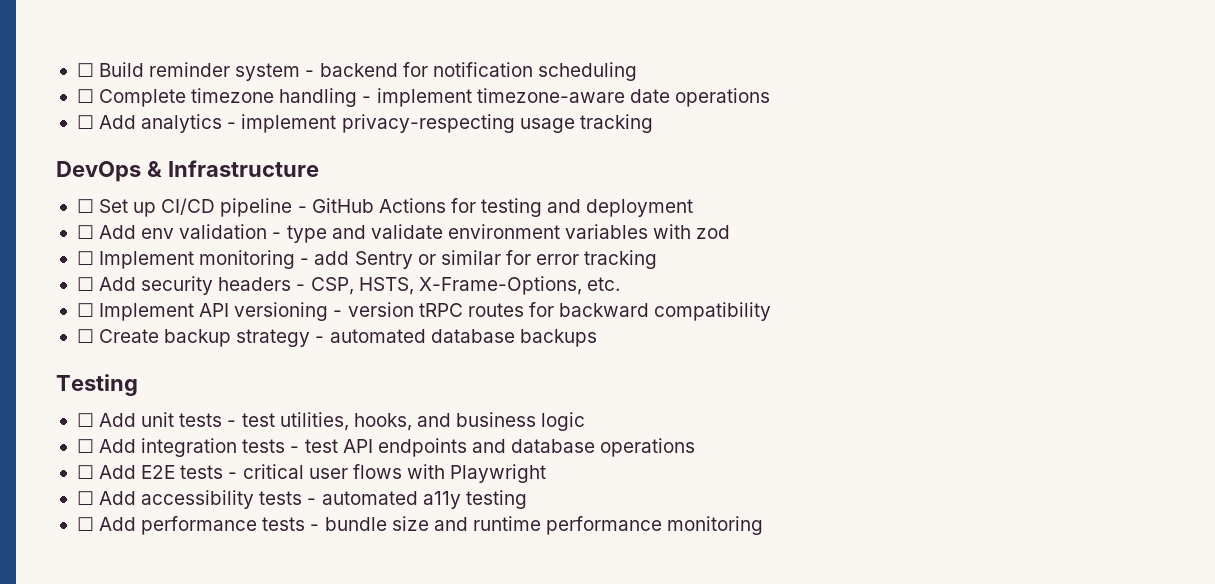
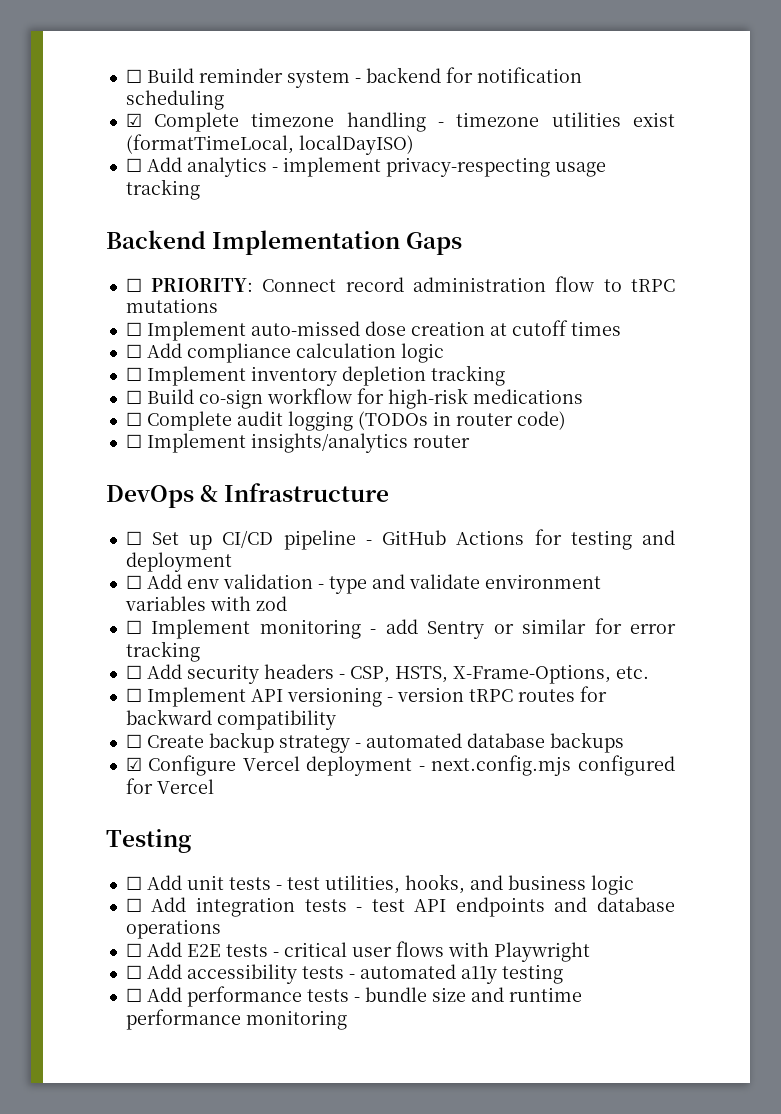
[76,89,94,103] ☐ -> [125,113,142,127] ☑
[376,88,770,107] implement timezone-aware date operations -> [456,112,675,127] [125,134,414,155] timezone utilities exist (formatTimeLocal, localDayISO)
(653, 123) none -> [106,230,463,255] [125,276,675,292] [125,298,218,313] [125,320,621,341] [125,343,444,363] [125,365,505,386] [125,388,583,409] [125,411,566,431] [125,433,470,453] // Backend Implementation Gaps // ☐ PRIORITY: Connect record administration flow to tRPC mutations // ☐ Implement auto-missed dose creation at cutoff times // ☐ Add compliance calculation logic // ☐ Implement inventory depletion tracking // ☐ Build co-sign workflow for high-risk medications // ☐ Complete audit logging (TODOs in router code) // ☐ Implement insights/analytics router
(597, 338) none -> [125,755,675,776] [125,778,214,794] // ☑ Configure Vercel deployment - next.config.mjs configured for Vercel

